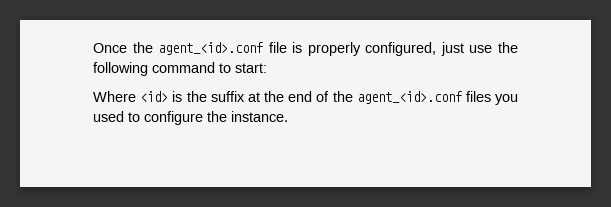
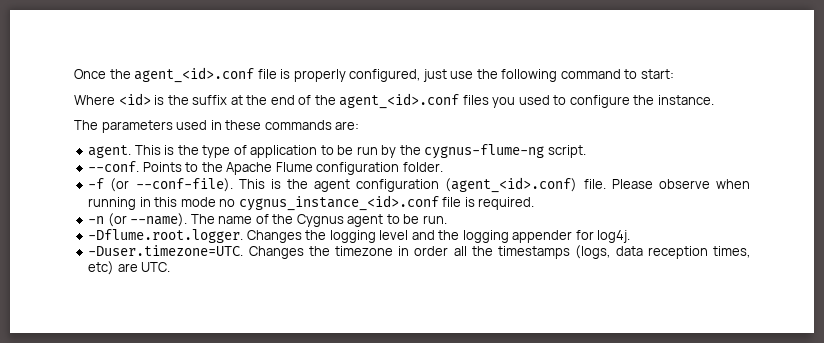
(288, 116) none -> [74,120,360,133] [88,144,586,159] [88,161,443,175] [88,177,750,193] [88,195,535,211] [88,213,447,227] [88,229,631,243] [88,245,751,259] [88,261,171,275] // The parameters used in these commands are: // agent. This is the type of application to be run by the cygnus-flume-ng script. // --conf. Points to the Apache Flume configuration folder. // -f (or --conf-file). This is the agent configuration (agent_<id>.conf) file. Please observe when running in this mode no cygnus_instance_<id>.conf file is required. // -n (or --name). The name of the Cygnus agent to be run. // -Dflume.root.logger. Changes the logging level and the logging appender for log4j. // -Duser.timezone=UTC. Changes the timezone in order all the timestamps (logs, data reception times, etc) are UTC.

